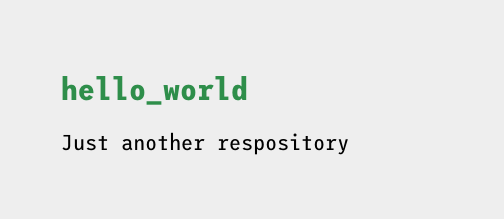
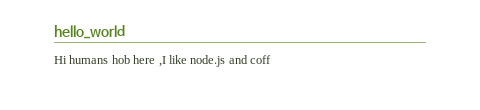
[61,132,349,155] Just another respository -> [54,55,271,67] Hi humans hob here ,I like node.js and coff

